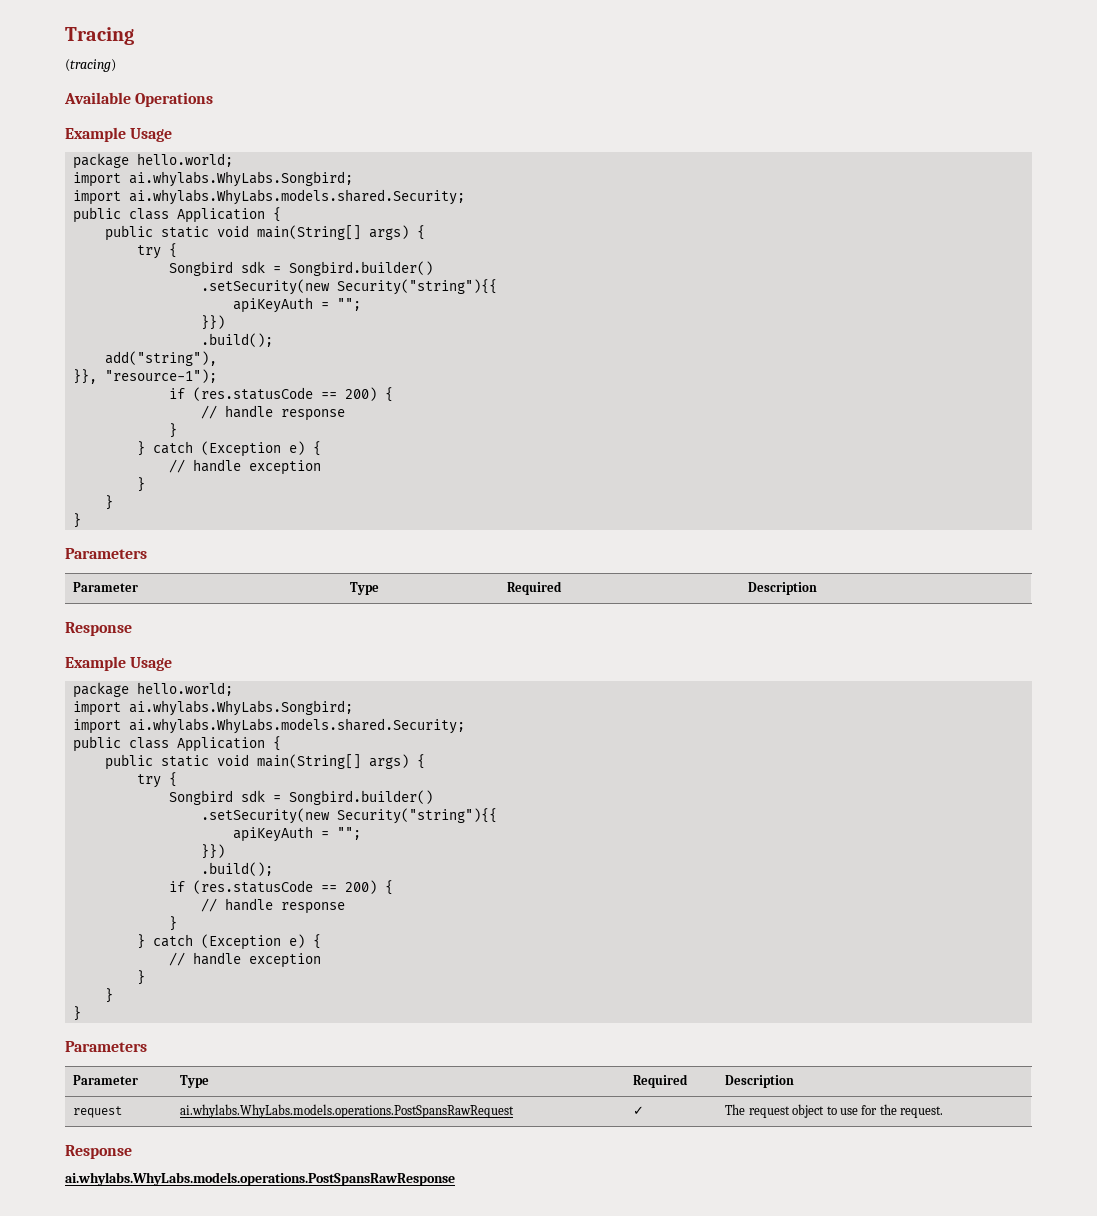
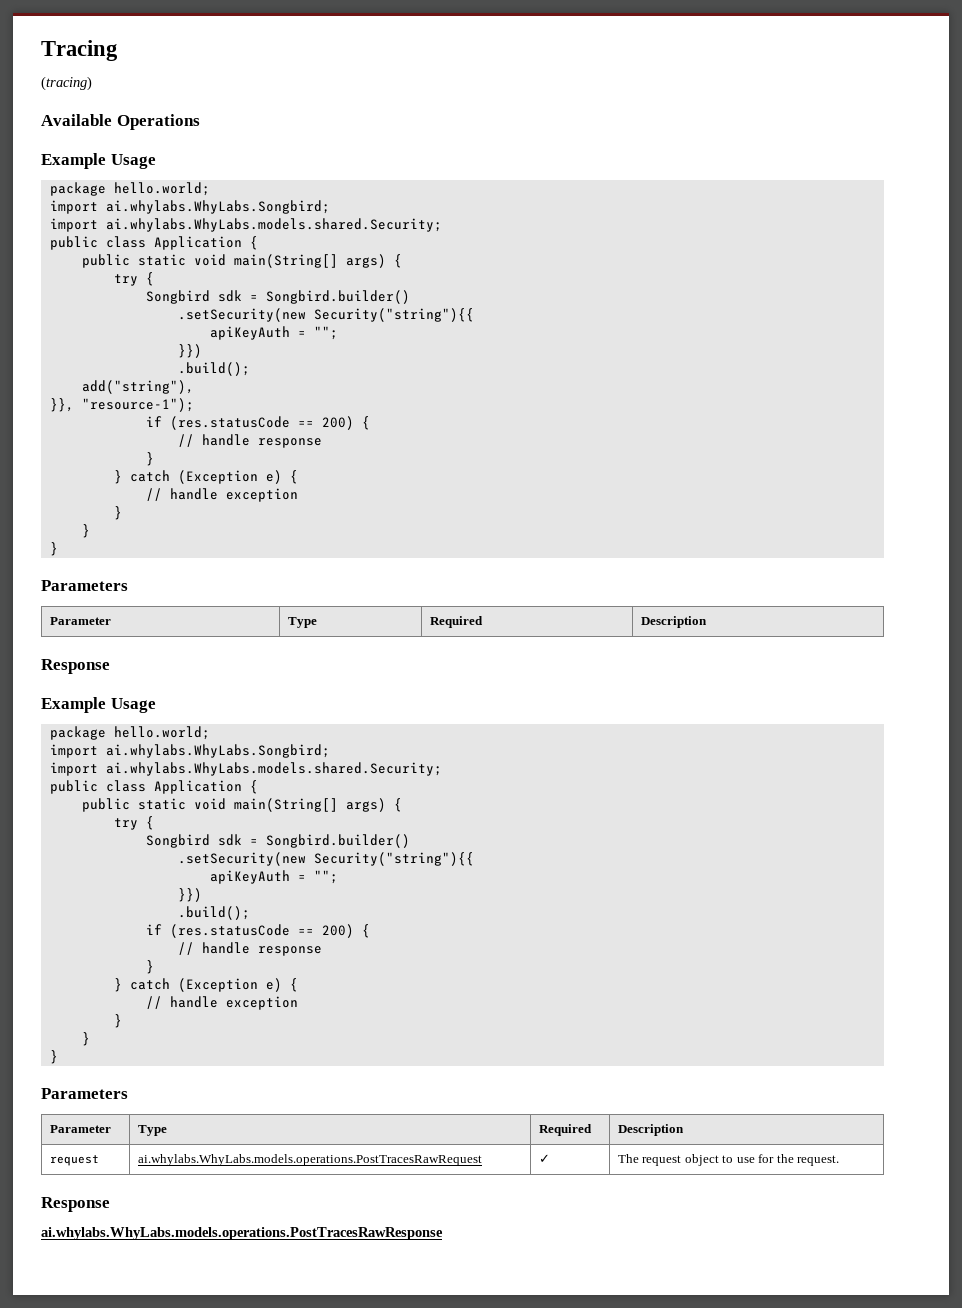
[180,1104,515,1118] ai.whylabs.WhyLabs.models.operations.PostSpansRawRequest -> [137,1154,482,1166] ai.whylabs.WhyLabs.models.operations.PostTracesRawRequest
[65,1172,455,1186] ai.whylabs.WhyLabs.models.operations.PostSpansRawResponse -> [41,1227,443,1240] ai.whylabs.WhyLabs.models.operations.PostTracesRawResponse

